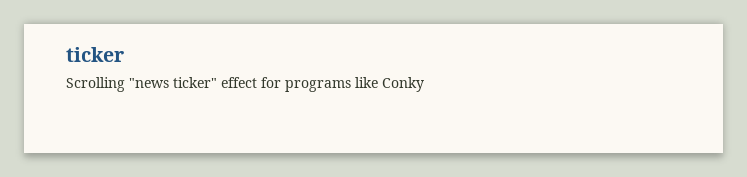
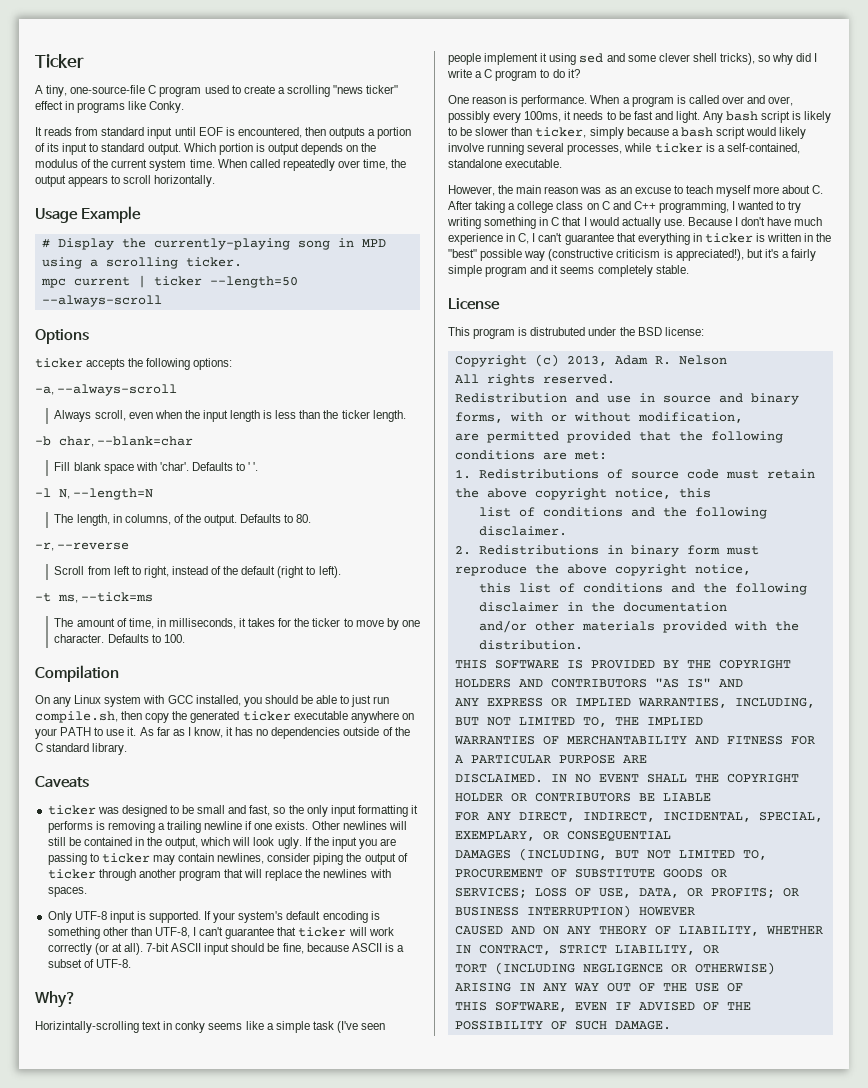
[66,47,124,62] [66,77,125,92] ticker // Scrolling -> [35,54,84,68] [35,85,330,97] Ticker // A tiny, one-source-file C program used to create a scrolling
[261,77,281,88] for -> [65,101,75,110] in
[382,77,424,92] Conky -> [149,101,185,113] [35,127,412,139] [35,143,377,155] [35,159,407,171] [35,175,216,187] [35,206,142,223] [41,238,386,250] [41,257,242,269] [40,275,298,288] [41,295,162,307] [35,329,89,344] [35,358,233,370] [35,384,178,396] [54,410,406,422] [35,436,194,447] [54,462,259,474] [35,488,154,500] [54,514,312,526] [35,542,130,551] [54,566,341,578] [35,592,154,603] [54,618,420,630] [54,634,185,643] [35,665,119,682] [35,695,390,707] [35,711,414,723] [35,727,410,739] [35,743,128,755] [35,776,89,788] [47,805,419,817] [47,821,407,833] [47,837,397,849] [47,853,408,865] [47,869,391,881] [47,887,87,897] [47,911,380,923] [47,927,394,939] [47,943,405,955] [47,959,131,968] [35,991,76,1008] [35,1021,386,1033] [448,53,818,65] [447,69,580,81] [448,95,794,107] [448,111,832,123] [448,127,807,139] [448,143,800,155] [448,159,563,168] [448,185,824,197] [448,201,802,213] [447,217,823,229] [448,233,832,245] [448,249,817,261] [448,265,689,277] [448,298,500,310] [448,327,704,339] [454,354,727,367] [454,374,615,386] [454,393,799,405] [454,412,743,423] [454,431,783,443] [454,450,607,460] [454,469,815,479] [454,488,711,500] [478,507,767,519] [478,526,567,536] [454,545,759,557] [454,564,751,576] [478,583,807,595] [478,602,727,612] [478,620,799,633] [478,640,583,650] [454,660,791,669] [454,678,743,688] [454,698,815,708] [454,717,703,727] [453,736,815,745] [454,755,647,764] [454,774,799,783] [454,793,711,802] [454,812,823,822] [454,831,671,841] [454,848,767,861] [454,869,727,878] [454,888,799,898] [454,905,695,918] [454,926,823,936] [454,945,719,955] [454,962,775,975] [454,983,743,992] [454,1002,751,1012] [454,1021,671,1030] Conky. // It reads from standard input until EOF is encountered, then outputs a portion of its input to standard output. Which portion is output depends on the modulus of the current system time. When called repeatedly over time, the output appears to scroll horizontally. // Usage Example // # Display the currently-playing song in MPD using a scrolling ticker. // mpc current | ticker --length=50 --always-scroll // Options // ticker accepts the following options: // -a, --always-scroll // Always scroll, even when the input length is less than the ticker length. // -b char, --blank=char // Fill blank space with 'char'. Defaults to ' '. // -l N, --length=N // The length, in columns, of the output. Defaults to 80. // -r, --reverse // Scroll from left to right, instead of the default (right to left). // -t ms, --tick=ms // The amount of time, in milliseconds, it takes for the ticker to move by one character. Defaults to 100. // Compilation // On any Linux system with GCC installed, you should be able to just run compile.sh, then copy the generated ticker executable anywhere on your PATH to use it. As far as I know, it has no dependencies outside of the C standard library. // Caveats // ticker was designed to be small and fast, so the only input formatting it performs is removing a trailing newline if one exists. Other newlines will still be contained in the output, which will look ugly. If the input you are passing to ticker may contain newlines, consider piping the output of ticker through another program that will replace the newlines with spaces. // Only UTF-8 input is supported. If your system's default encoding is something other than UTF-8, I can't guarantee that ticker will work correctly (or at all). 7-bit ASCII input should be fine, because ASCII is a subset of UTF-8. // Why? // Horizintally-scrolling text in conky seems like a simple task (I've seen people implement it using sed and some clever shell tricks), so why did I write a C program to do it? // One reason is performance. When a program is called over and over, possibly every 100ms, it needs to be fast and light. Any bash script is likely to be slower than ticker, simply because a bash script would likely involve running several processes, while ticker is a self-contained, standalone executable. // However, the main reason was as an excuse to teach myself more about C. After taking a college class on C and C++ programming, I wanted to try writing something in C that I would actually use. Because I don't have much experience in C, I can't guarantee that everything in ticker is written in the "best" possible way (constructive criticism is appreciated!), but it's a fairly simple program and it seems completely stable. // License // This program is distrubuted under the BSD license: // Copyright (c) 2013, Adam R. Nelson // All rights reserved. // Redistribution and use in source and binary forms, with or without modification, // are permitted provided that the following conditions are met: // 1. Redistributions of source code must retain the above copyright notice, this // list of conditions and the following disclaimer. // 2. Redistributions in binary form must reproduce the above copyright notice, // this list of conditions and the following disclaimer in the documentation // and/or other materials provided with the distribution. // THIS SOFTWARE IS PROVIDED BY THE COPYRIGHT HOLDERS AND CONTRIBUTORS "AS IS" AND // ANY EXPRESS OR IMPLIED WARRANTIES, INCLUDING, BUT NOT LIMITED TO, THE IMPLIED // WARRANTIES OF MERCHANTABILITY AND FITNESS FOR A PARTICULAR PURPOSE ARE // DISCLAIMED. IN NO EVENT SHALL THE COPYRIGHT HOLDER OR CONTRIBUTORS BE LIABLE // FOR ANY DIRECT, INDIRECT, INCIDENTAL, SPECIAL, EXEMPLARY, OR CONSEQUENTIAL // DAMAGES (INCLUDING, BUT NOT LIMITED TO, PROCUREMENT OF SUBSTITUTE GOODS OR // SERVICES; LOSS OF USE, DATA, OR PROFITS; OR BUSINESS INTERRUPTION) HOWEVER // CAUSED AND ON ANY THEORY OF LIABILITY, WHETHER IN CONTRACT, STRICT LIABILITY, OR // TORT (INCLUDING NEGLIGENCE OR OTHERWISE) ARISING IN ANY WAY OUT OF THE USE OF // THIS SOFTWARE, EVEN IF ADVISED OF THE POSSIBILITY OF SUCH DAMAGE.

